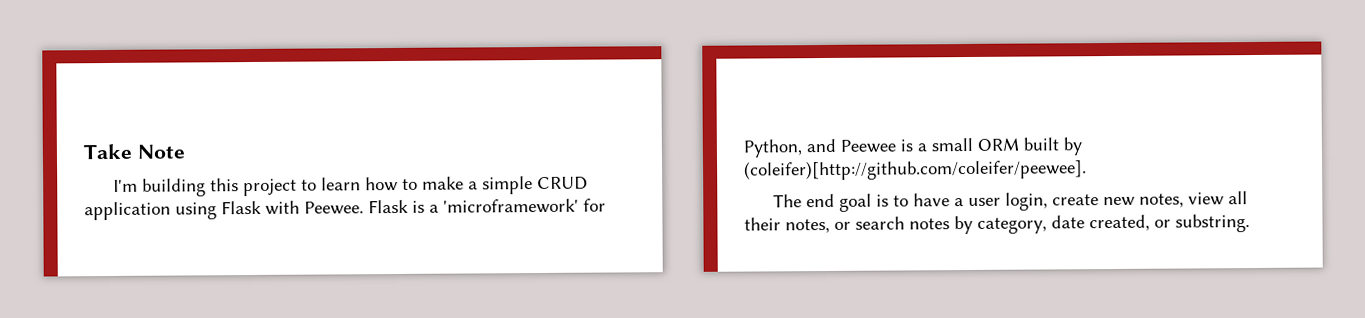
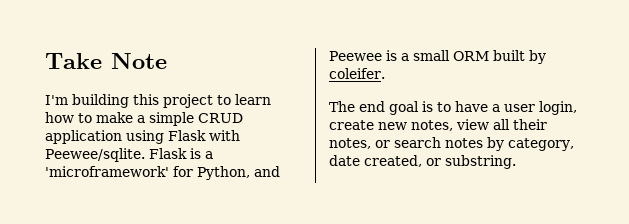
[304,201,364,215] Peewee. -> [45,148,145,162] Peewee/sqlite.
[744,159,1087,181] (coleifer)[http://github.com/coleifer/peewee]. -> [329,68,385,79] coleifer.

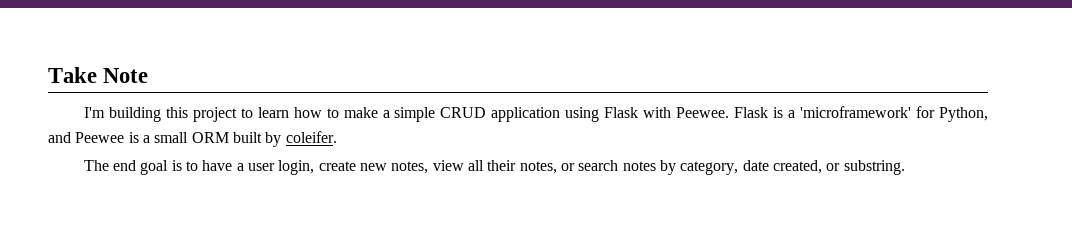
[45,148,145,162] Peewee/sqlite. -> [676,107,730,118] Peewee.

